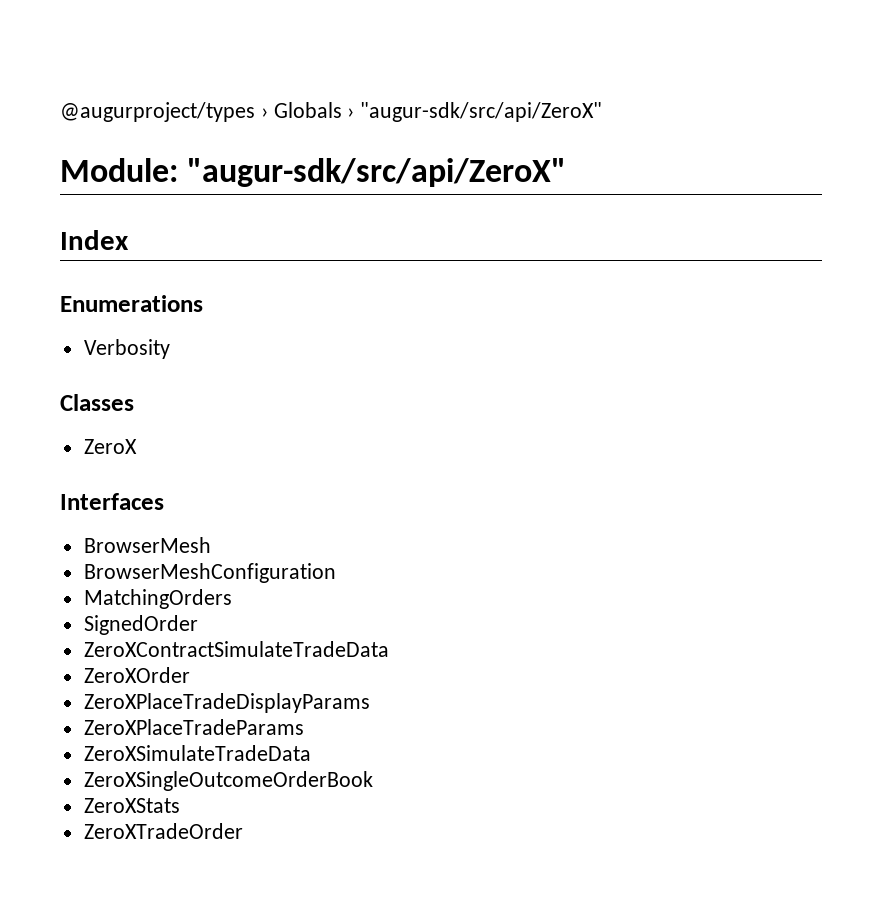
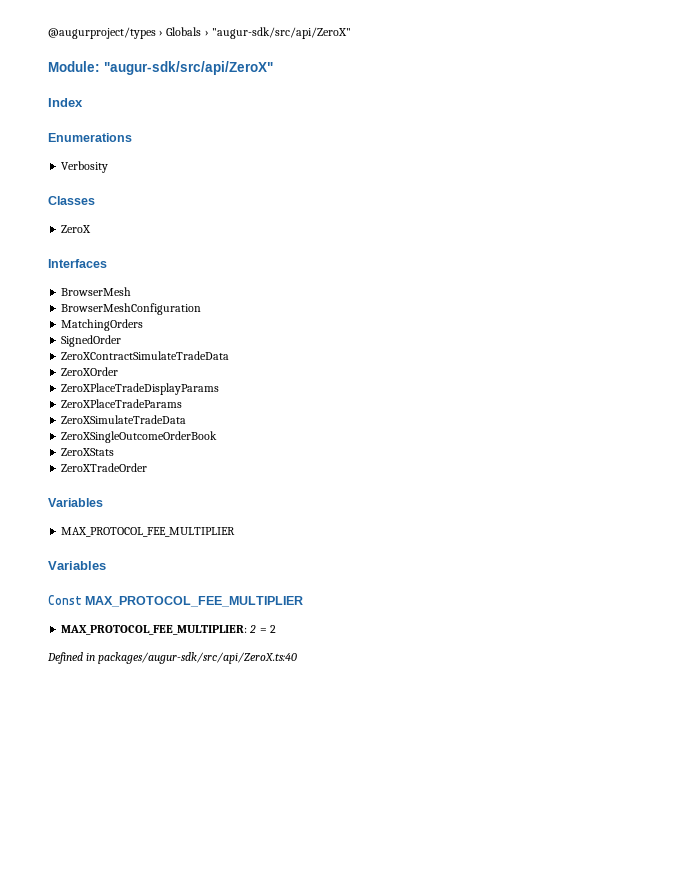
(243, 831) none -> [48,498,103,507] [61,527,236,537] [48,561,106,570] [48,595,304,607] [61,625,276,635] [47,652,298,664] // Variables // MAX_PROTOCOL_FEE_MULTIPLIER // Variables // Const MAX_PROTOCOL_FEE_MULTIPLIER // MAX_PROTOCOL_FEE_MULTIPLIER: 2 = 2 // Defined in packages/augur-sdk/src/api/ZeroX.ts:40

